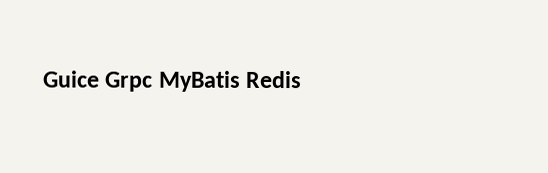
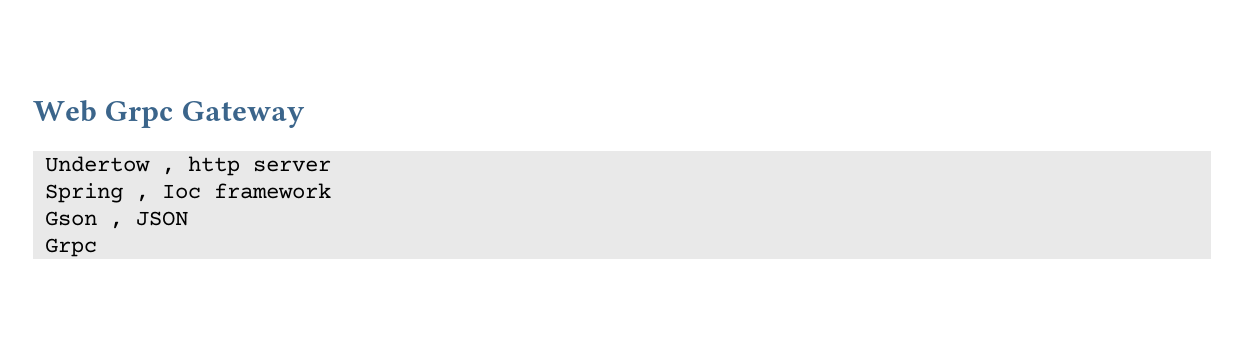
[42,70,303,92] Guice Grpc MyBatis Redis -> [33,100,305,128] [45,156,331,176] [45,183,331,203] [45,211,188,229] [45,238,97,257] Web Grpc Gateway // Undertow , http server // Spring , Ioc framework // Gson , JSON // Grpc

